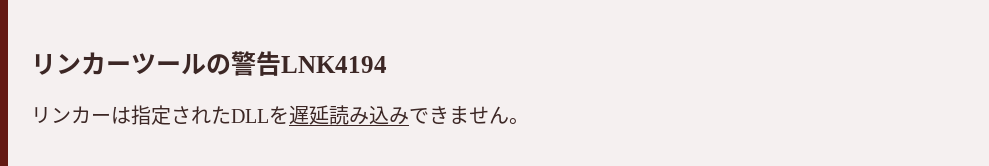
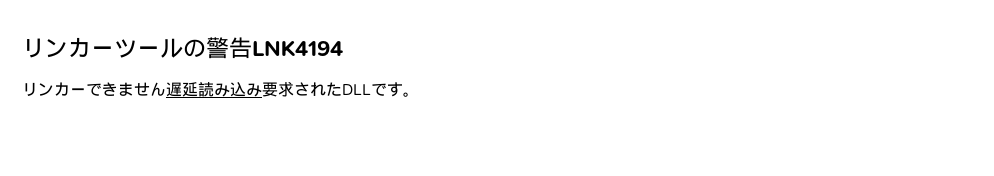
[111,105,509,125] は指定されたDLLを遅延読み込みできません -> [86,81,403,97] できません遅延読み込み要求されたDLLです

